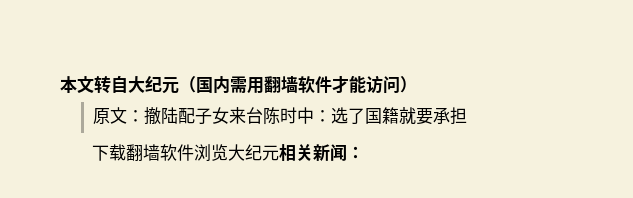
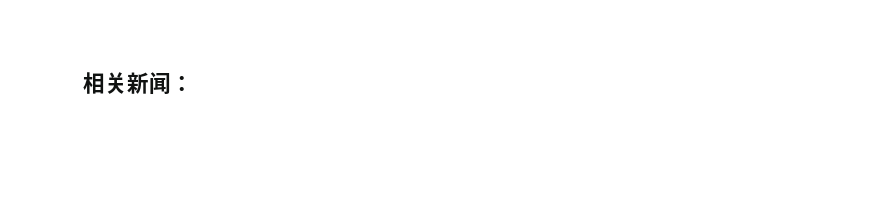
[60,75,417,94] [93,107,468,125] [91,144,279,161] 本文转自大纪元（国内需用翻墙软件才能访问） // 原文：撤陆配子女来台陈时中：选了国籍就要承担 // 下载翻墙软件浏览大纪元 -> (83, 83) none

